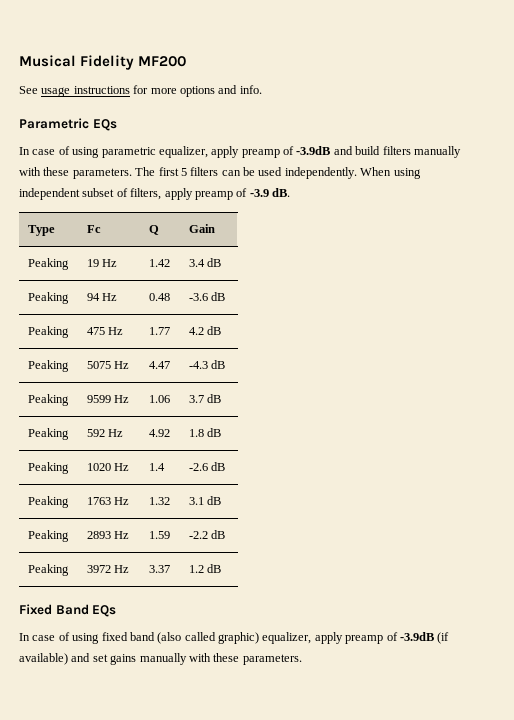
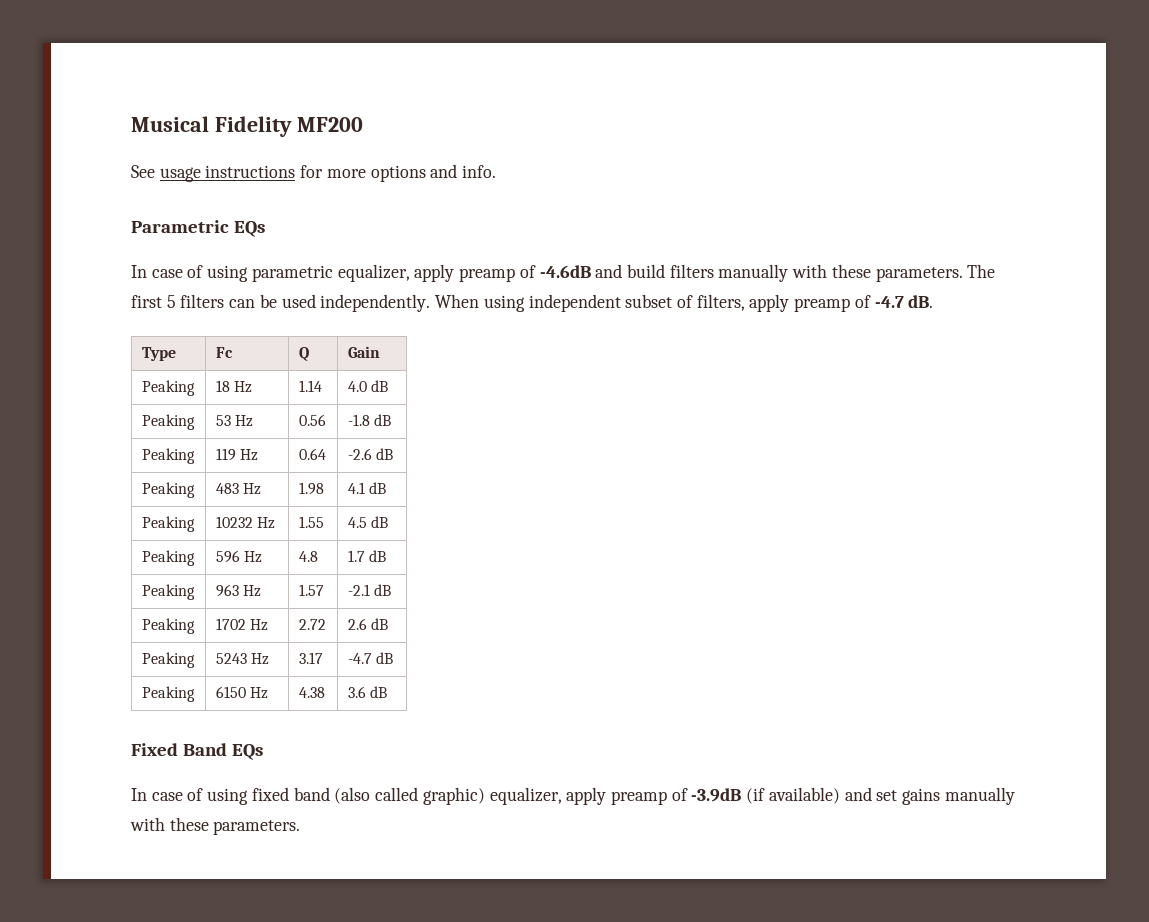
[296,146,331,155] -3.9dB -> [539,265,591,278] -4.6dB
[249,189,269,197] -3.9 -> [874,296,904,308] -4.7
[87,259,118,267] [149,259,171,267] [189,258,222,267] [28,292,70,304] [87,293,118,301] [149,293,171,301] [189,292,226,301] [28,326,70,338] [87,327,124,335] [149,327,171,335] [189,326,222,335] [28,360,70,372] [87,361,130,369] [149,361,171,369] [189,360,226,369] [28,394,70,406] [87,395,130,403] [149,395,171,403] [189,394,222,403] [28,428,70,440] [87,429,124,437] [149,429,171,437] [189,428,222,437] [28,462,70,474] [87,463,130,471] [149,463,166,471] 19 Hz | 1.42 | 3.4 dB // Peaking | 94 Hz | 0.48 | -3.6 dB // Peaking | 475 Hz | 1.77 | 4.2 dB // Peaking | 5075 Hz | 4.47 | -4.3 dB // Peaking | 9599 Hz | 1.06 | 3.7 dB // Peaking | 592 Hz | 4.92 | 1.8 dB // Peaking | 1020 Hz | 1.4 -> [215,380,252,393] [298,380,322,392] [347,380,388,392] [141,414,195,430] [215,415,253,427] [298,414,326,426] [347,414,391,426] [141,448,195,464] [215,448,258,461] [298,448,326,460] 18 Hz | 1.14 | 4.0 dB // Peaking | 53 Hz | 0.56 | -1.8 dB // Peaking | 119 Hz | 0.64
[87,497,130,505] [149,497,171,505] [189,496,222,505] [28,530,70,542] [87,531,130,539] [149,531,171,539] [189,530,226,539] [28,564,70,576] [87,565,130,573] [149,565,171,573] [189,565,205,573] 1763 Hz | 1.32 | 3.1 dB // Peaking | 2893 Hz | 1.59 | -2.2 dB // Peaking | 3972 Hz | 3.37 | 1.2 -> [215,483,261,495] [298,482,324,495] [347,482,386,494] [141,516,195,532] [215,516,275,529] [298,516,324,528] [347,516,388,528] [141,550,195,566] [215,550,262,563] [298,551,318,562] [347,550,386,562] [141,584,195,600] [215,584,261,597] [298,584,324,596] [347,584,391,596] [141,618,195,634] [215,618,268,631] [298,619,326,630] [347,618,388,630] [141,652,195,668] [215,653,269,665] [298,652,323,664] [347,652,393,664] [141,686,195,702] [215,686,268,699] [298,687,325,698] [347,686,366,698] 483 Hz | 1.98 | 4.1 dB // Peaking | 10232 Hz | 1.55 | 4.5 dB // Peaking | 596 Hz | 4.8 | 1.7 dB // Peaking | 963 Hz | 1.57 | -2.1 dB // Peaking | 1702 Hz | 2.72 | 2.6 dB // Peaking | 5243 Hz | 3.17 | -4.7 dB // Peaking | 6150 Hz | 4.38 | 3.6

